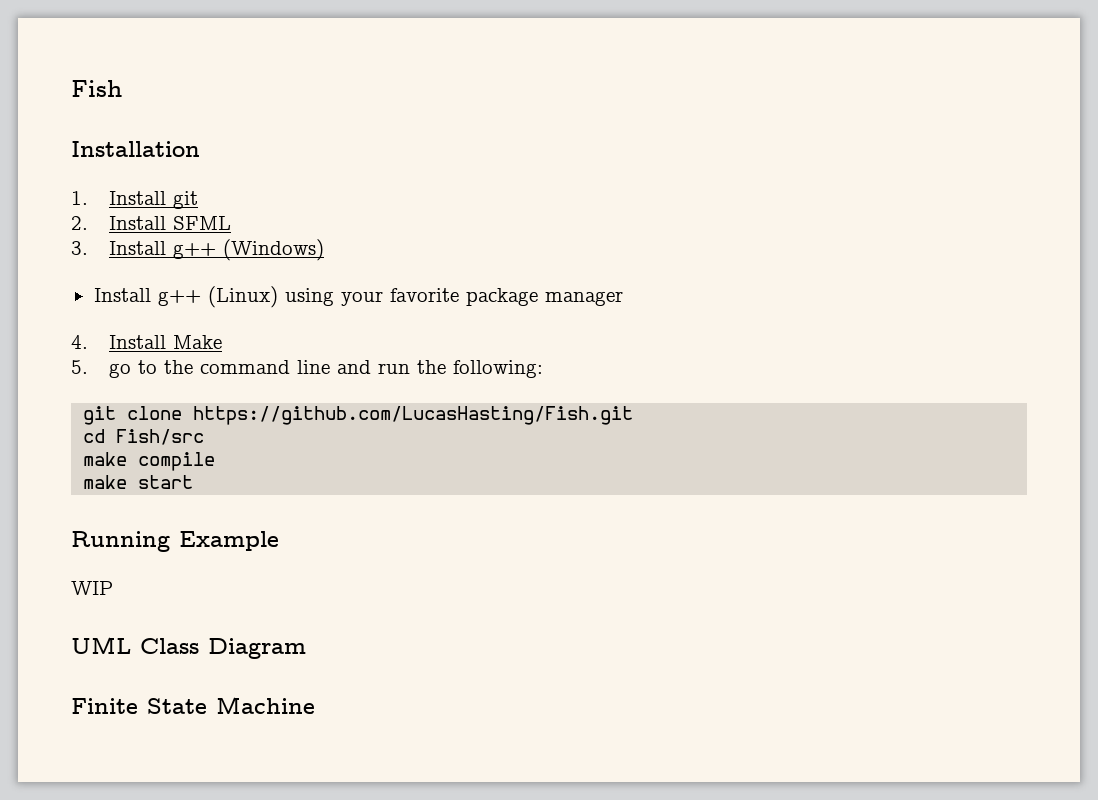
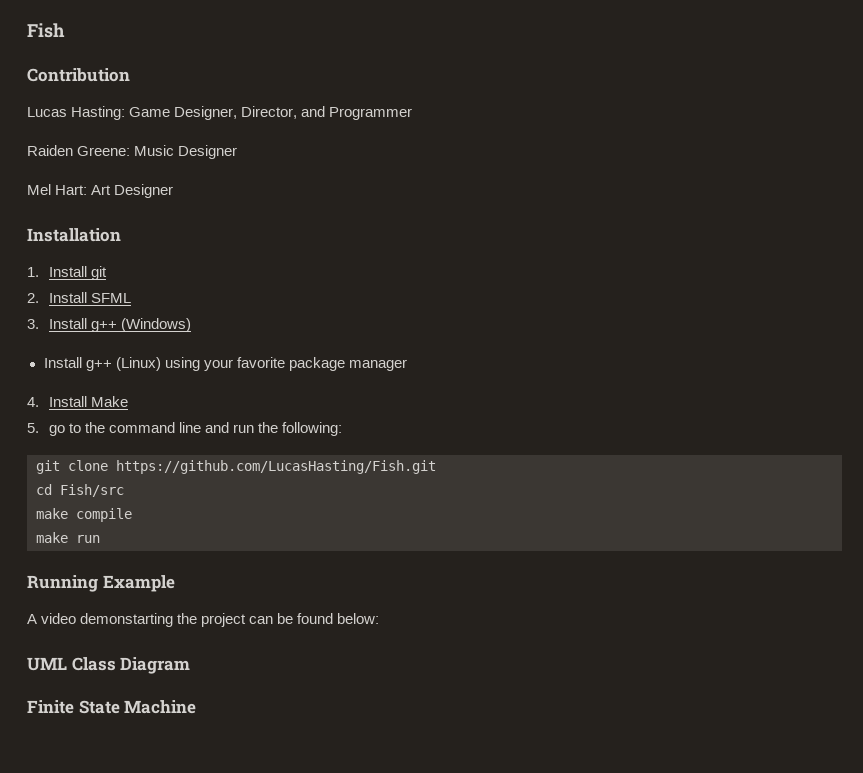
(122, 88) none -> [27,68,130,82] [27,106,413,120] [27,145,238,159] [27,184,174,198] // Contribution // Lucas Hasting: Game Designer, Director, and Programmer // Raiden Greene: Music Designer // Mel Hart: Art Designer
[138,475,194,489] start -> [76,535,100,543] run
[71,581,113,595] WIP -> [27,613,380,627] A video demonstarting the project can be found below:

